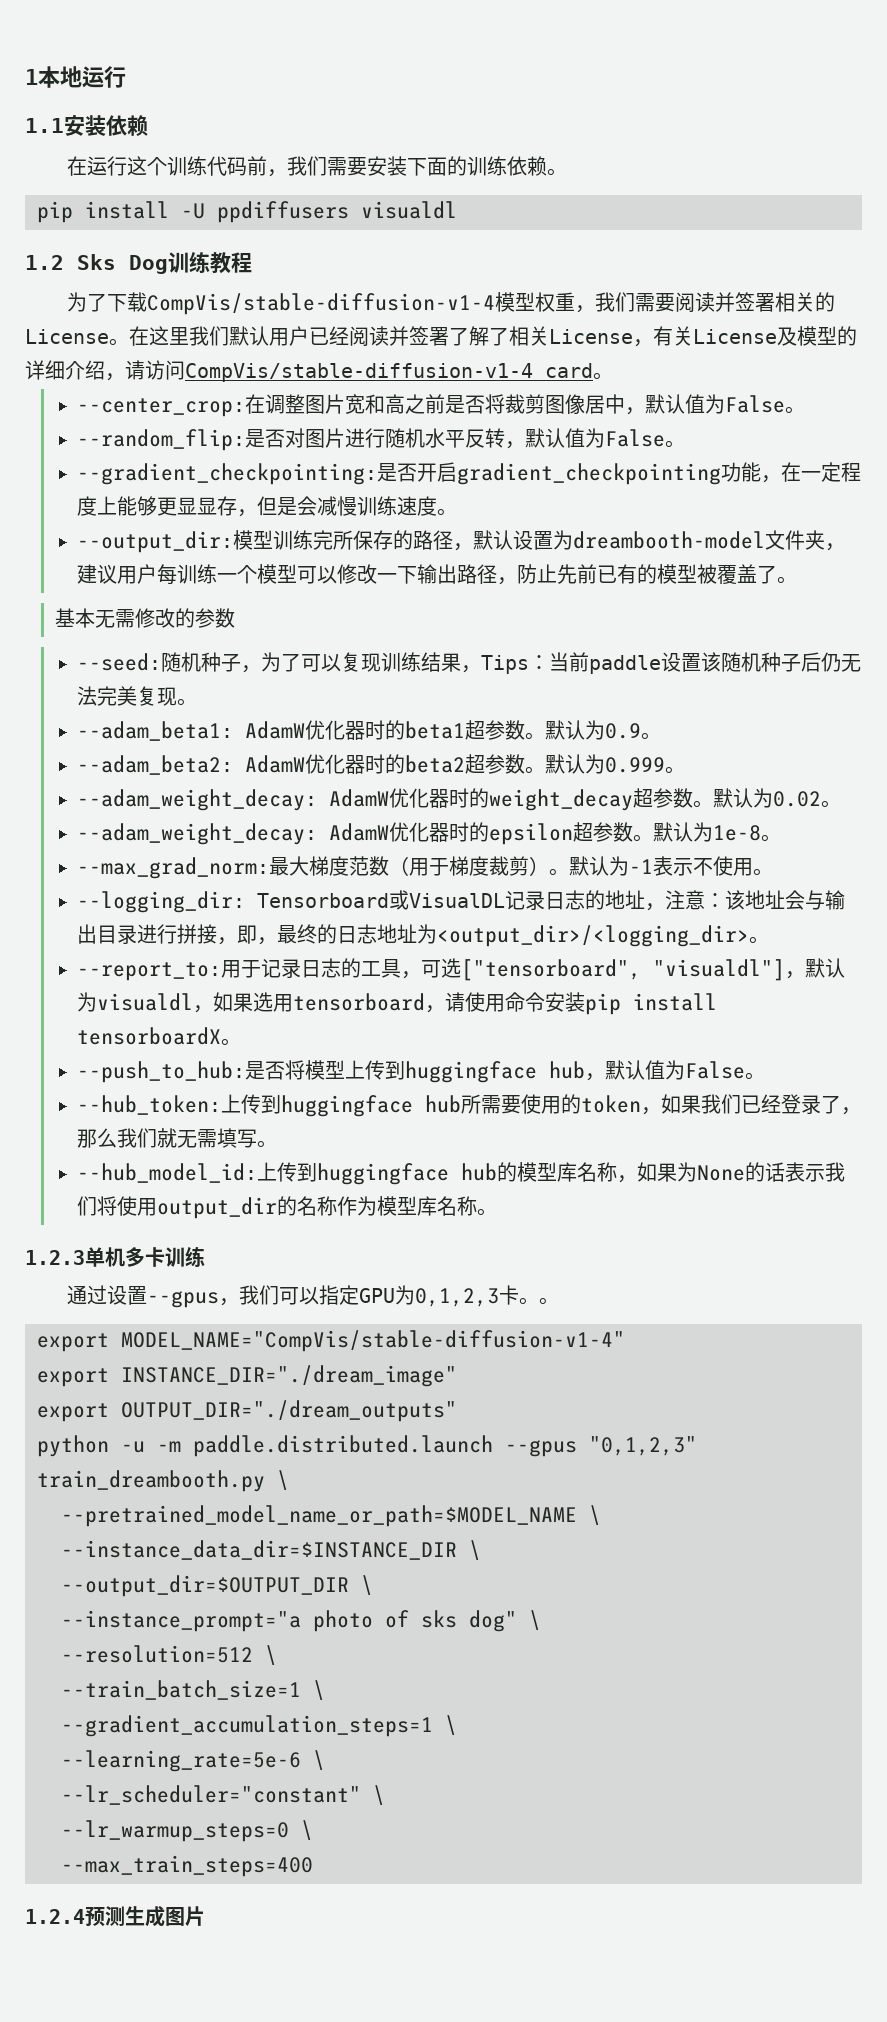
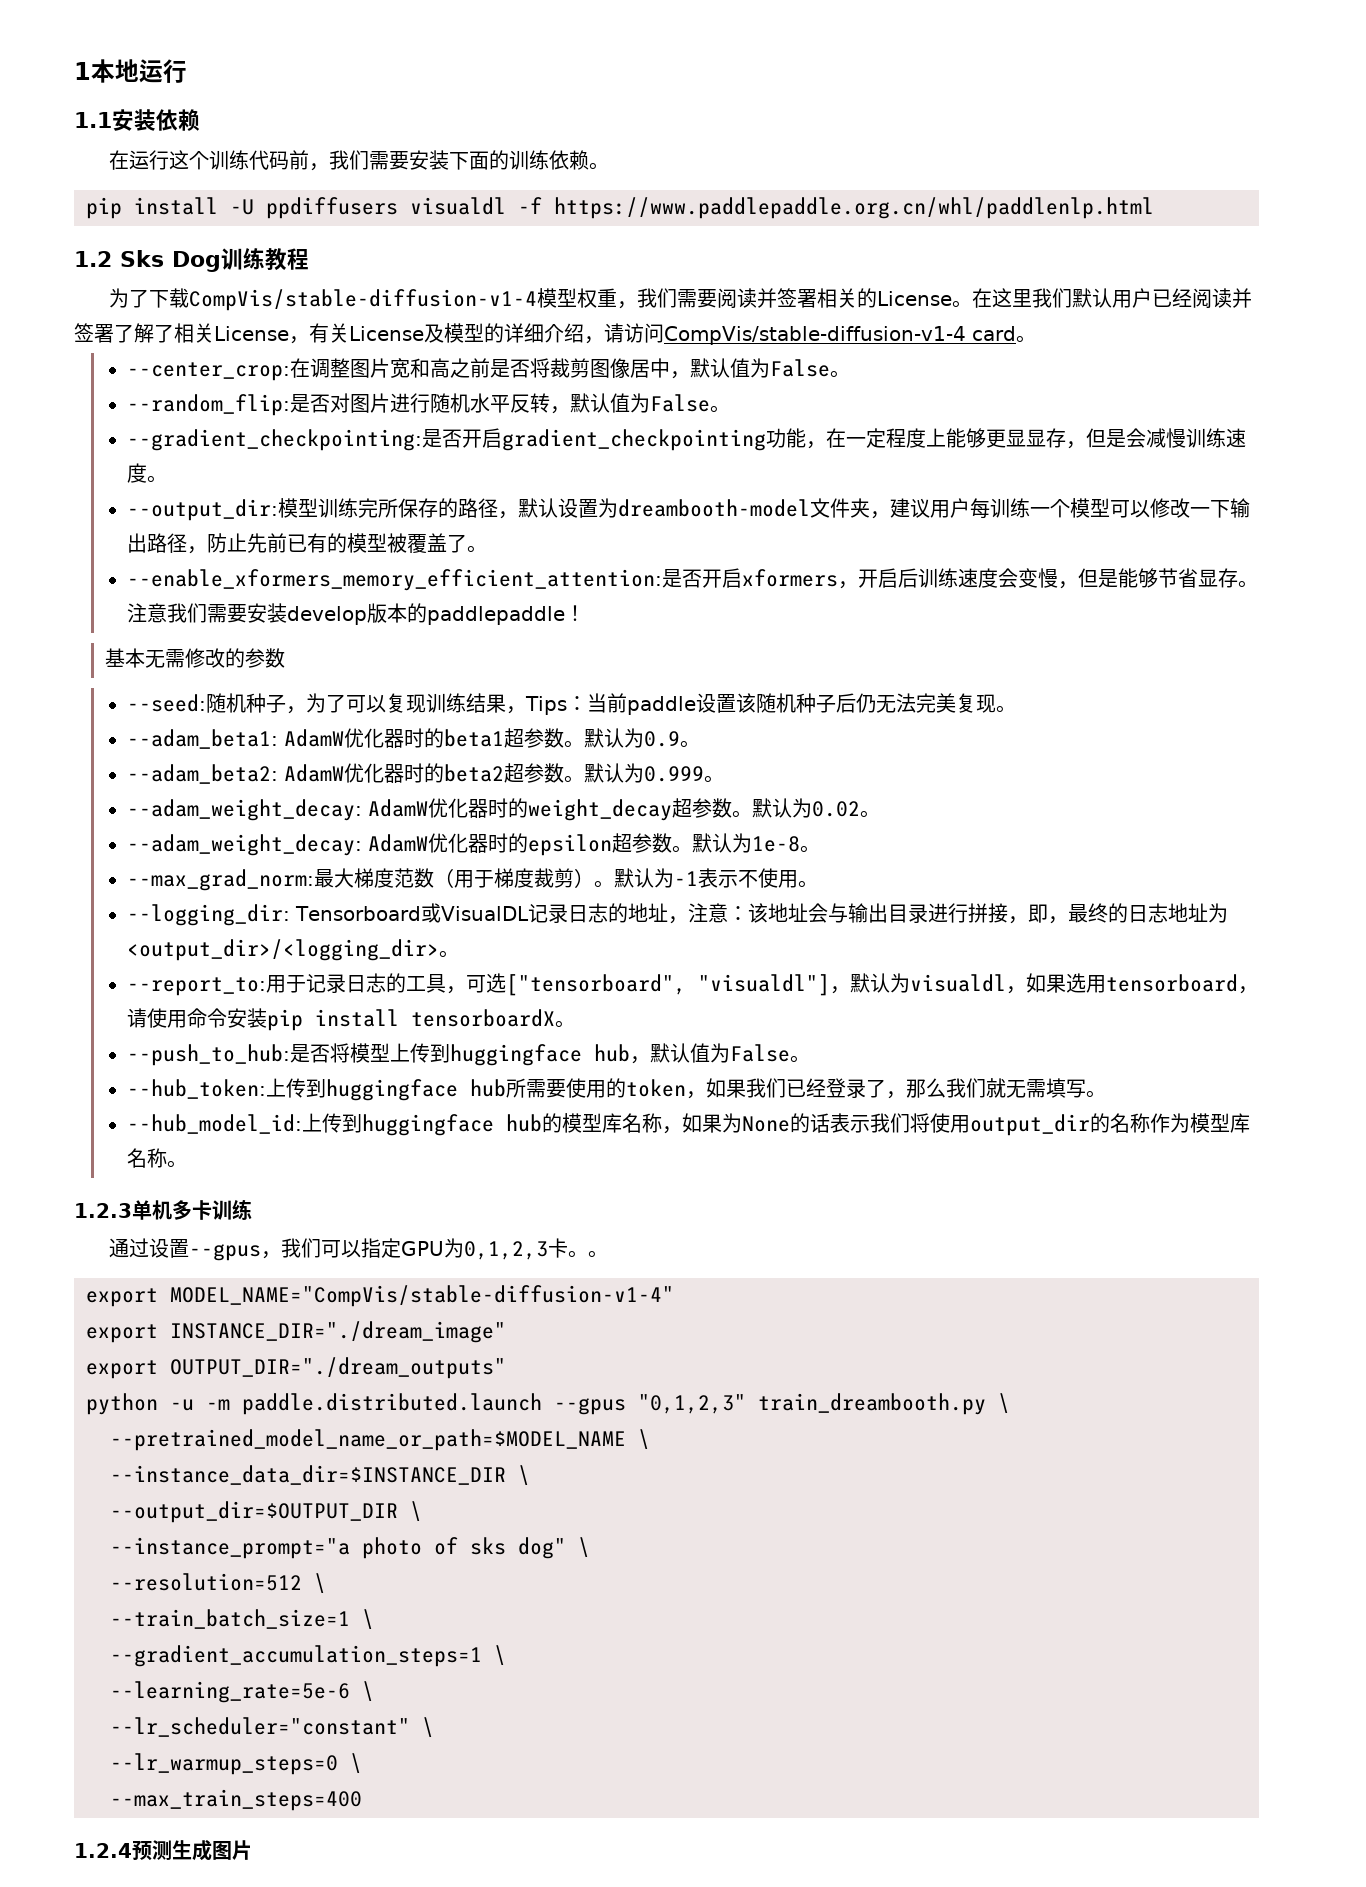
(457, 210) none -> [518,197,1154,219] -f https://www.paddlepaddle.org.cn/whl/paddlenlp.html
(798, 580) none -> [126,568,1258,591] [126,603,585,625] // --enable_xformers_memory_efficient_attention:是否开启xformers，开启后训练速度会变慢，但是能够节省显存。注意我们需要安装develop版本的paddlepaddle！

